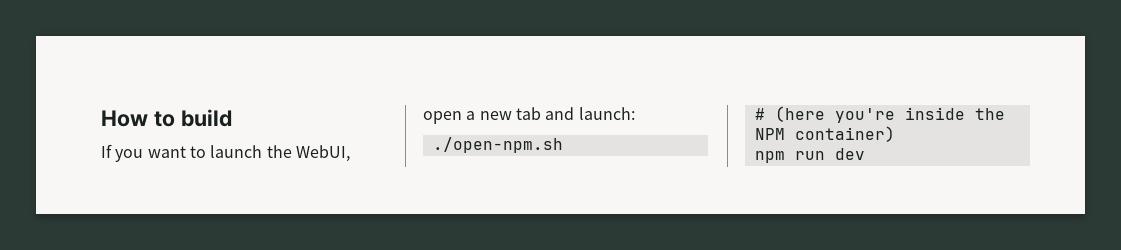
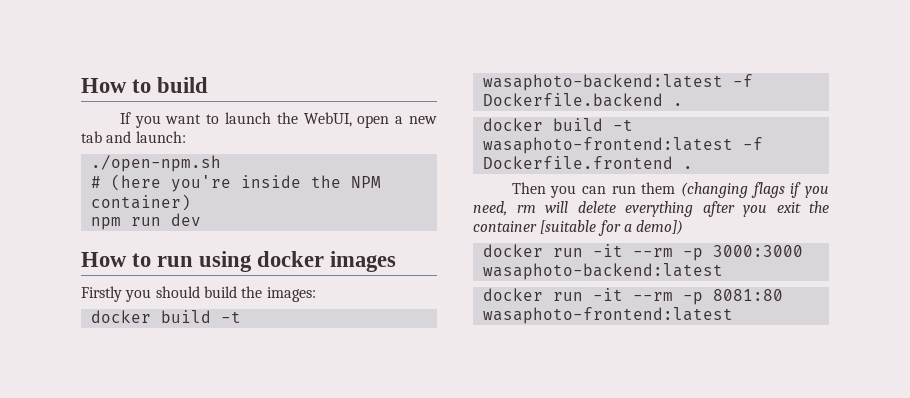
(865, 154) none -> [81,251,397,272] [81,286,316,302] [90,310,241,323] [482,74,753,91] [482,93,683,107] [482,118,633,131] [482,137,763,154] [482,156,693,169] [511,182,829,198] [473,201,829,217] [473,220,684,236] [482,244,803,261] [482,263,723,280] [482,288,783,305] [482,307,733,324] // How to run using docker images // Firstly you should build the images: // docker build -t wasaphoto-backend:latest -f Dockerfile.backend . // docker build -t wasaphoto-frontend:latest -f Dockerfile.frontend . // Then you can run them (changing flags if you need, rm will delete everything after you exit the container [suitable for a demo]) // docker run -it --rm -p 3000:3000 wasaphoto-backend:latest // docker run -it --rm -p 8081:80 wasaphoto-frontend:latest

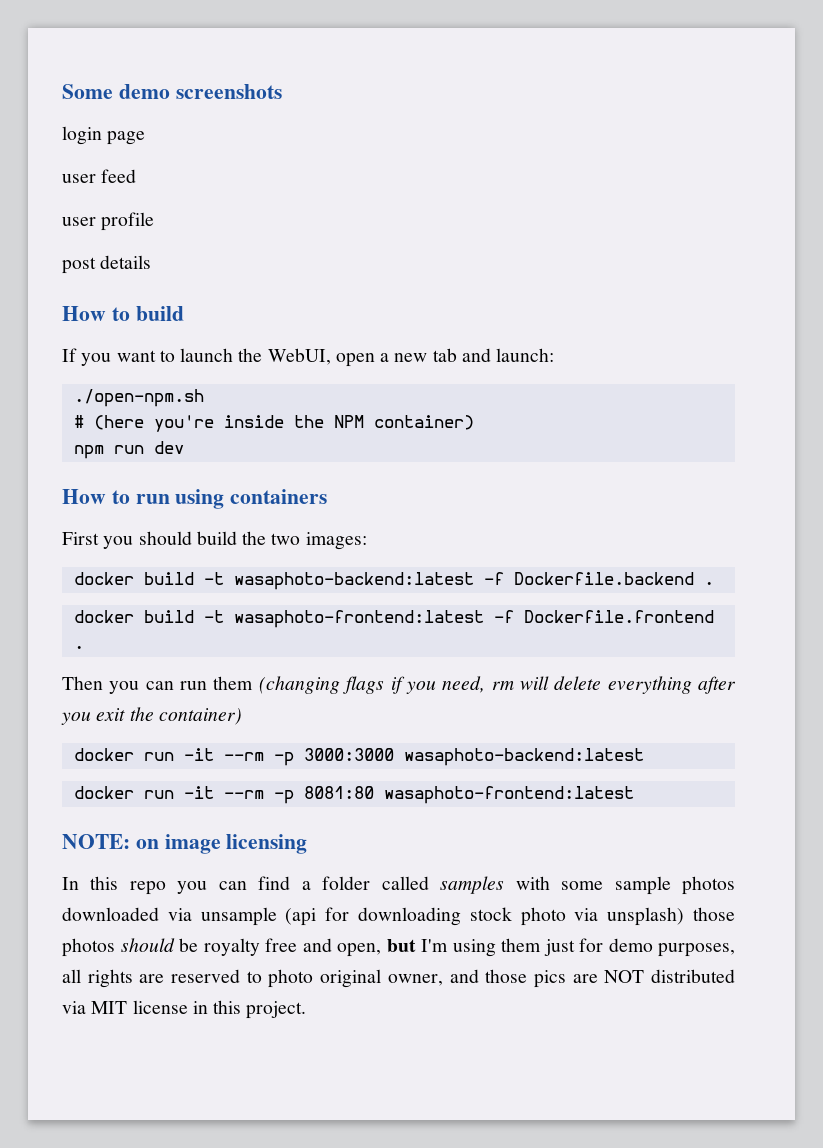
(81, 85) none -> [62,84,282,99] [62,126,146,145] [62,169,137,183] [62,212,155,231] [62,255,152,274] Some demo screenshots // login page // user feed // user profile // post details //
[257,251,397,272] [81,286,122,302] docker images // Firstly -> [230,489,328,504] [62,532,99,545] containers // First
(263, 292) none -> [271,533,301,545] two
[473,220,684,236] container [suitable for a demo]) -> [158,708,242,725] container)
(733, 315) none -> [62,834,308,854] [62,876,735,895] [62,907,735,926] [62,938,735,957] [62,969,735,988] [62,1000,307,1019] // NOTE: on image licensing // In this repo you can find a folder called samples with some sample photos downloaded via unsample (api for downloading stock photo via unsplash) those photos should be royalty free and open, but I'm using them just for demo purposes, all rights are reserved to photo original owner, and those pics are NOT distributed via MIT license in this project.

